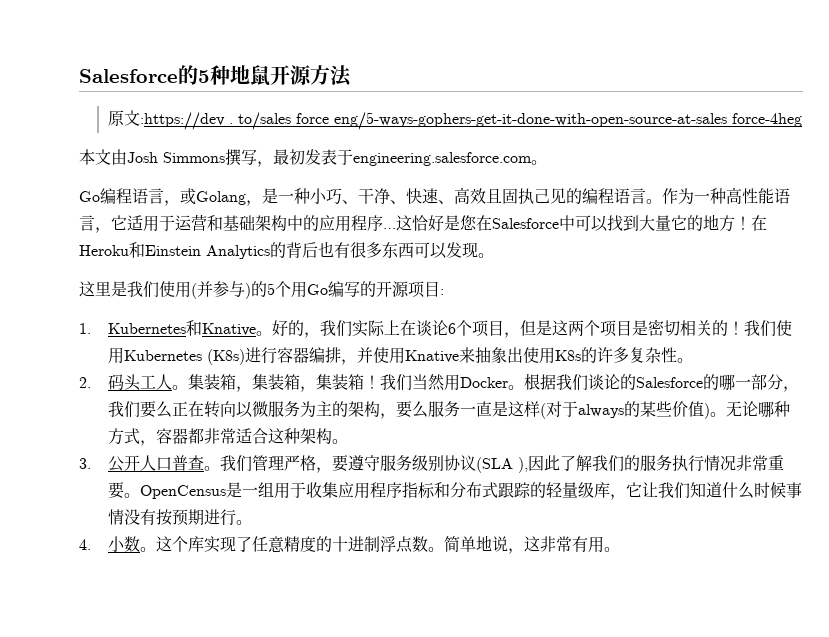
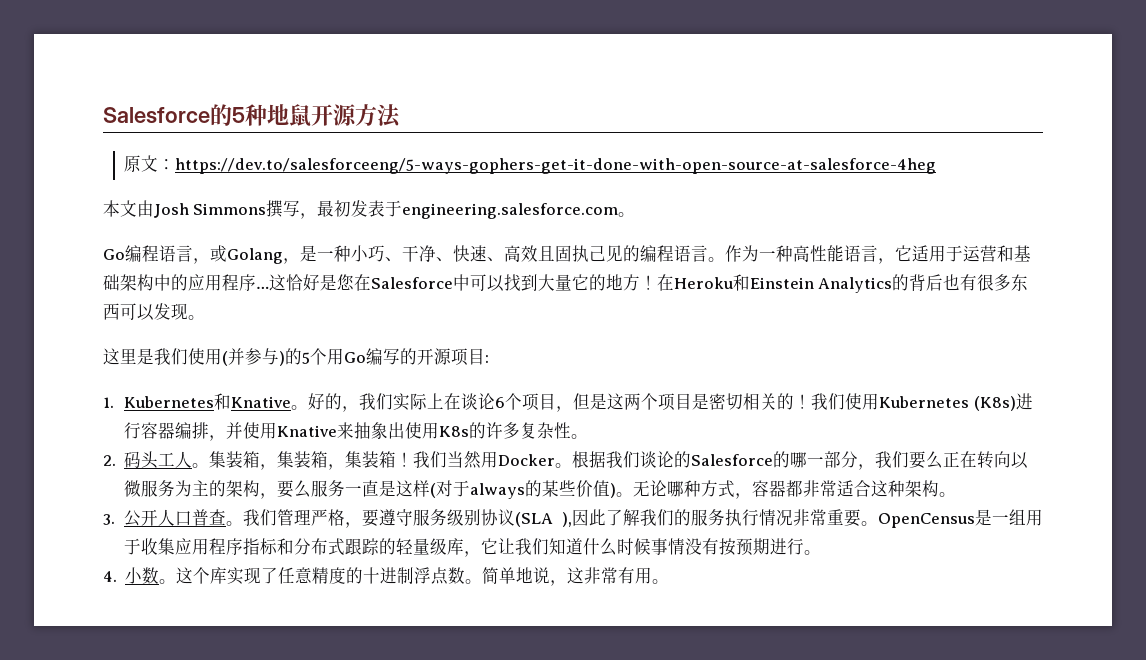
[140,112,803,130] :https://dev . to/sales force eng/5-ways-gophers-get-it-done-with-open-source-at-sales force-4heg -> [158,158,937,174] ：https://dev.to/salesforceeng/5-ways-gophers-get-it-done-with-open-source-at-salesforce-4heg

